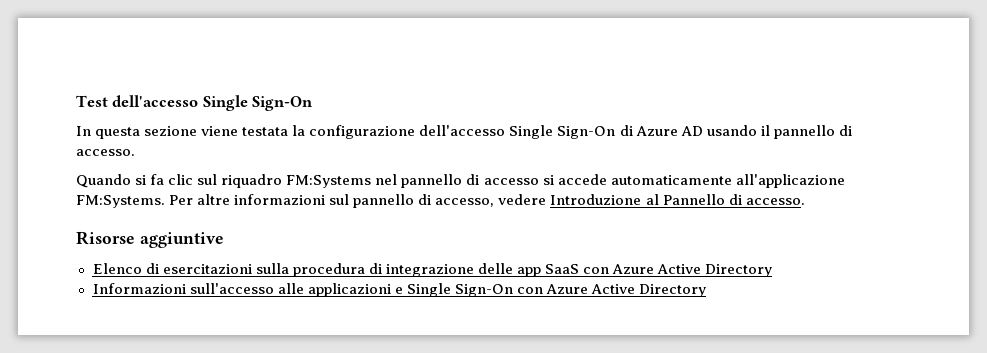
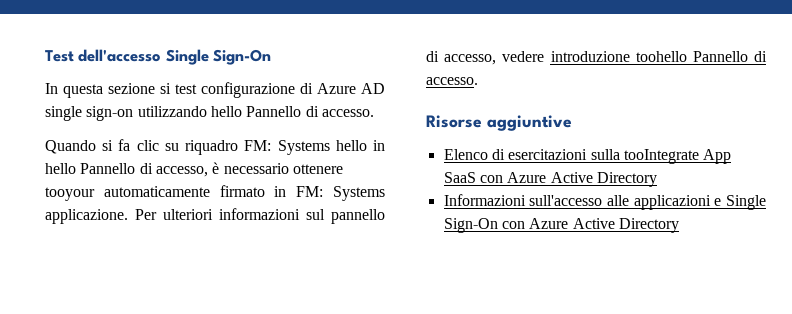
[201,125,835,139] viene testata la configurazione dell'accesso Single Sign-On di Azure AD usando il pannello -> [160,82,385,98] [45,106,302,121] si test configurazione di Azure AD single sign-on utilizzando hello Pannello
[197,174,845,188] [76,194,231,208] sul riquadro FM:Systems nel pannello di accesso si accede automaticamente all'applicazione FM:Systems. Per altre -> [164,140,386,155] [45,162,343,177] [45,185,385,201] [45,209,213,224] su riquadro FM: Systems hello in hello Pannello di accesso, è necessario ottenere tooyour automaticamente firmato in FM: Systems applicazione. Per ulteriori
[550,194,659,205] Introduzione al -> [550,51,687,62] introduzione toohello
[292,263,541,277] procedura di integrazione delle app -> [623,149,732,164] tooIntegrate App

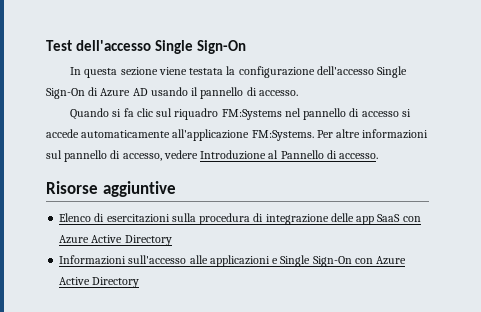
[160,82,385,98] [45,106,302,121] si test configurazione di Azure AD single sign-on utilizzando hello Pannello -> [158,66,408,78] [46,87,244,99] viene testata la configurazione dell'accesso Single Sign-On di Azure AD usando il pannello
[164,140,386,155] [45,162,343,177] [45,185,385,201] [45,209,213,224] su riquadro FM: Systems hello in hello Pannello di accesso, è necessario ottenere tooyour automaticamente firmato in FM: Systems applicazione. Per ulteriori -> [156,108,411,120] [46,129,361,141] sul riquadro FM:Systems nel pannello di accesso si accede automaticamente all'applicazione FM:Systems. Per altre
[550,51,687,62] introduzione toohello -> [200,150,279,160] Introduzione al
[623,149,732,164] tooIntegrate App -> [199,213,375,225] procedura di integrazione delle app

